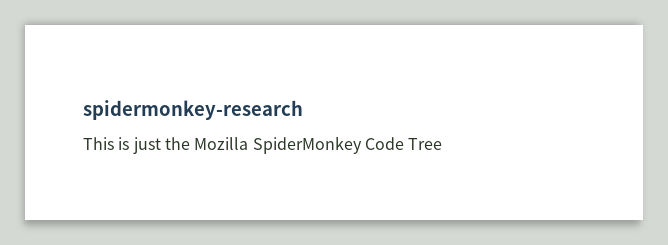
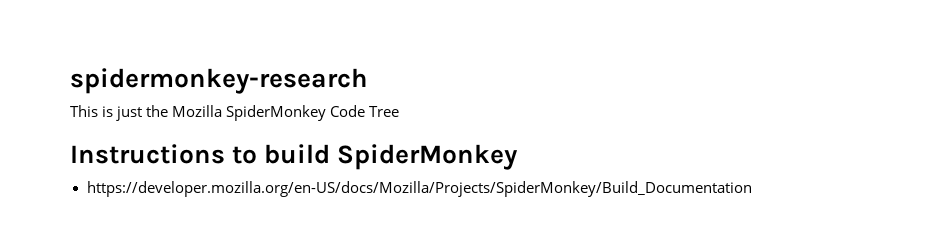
(443, 144) none -> [70,144,519,170] [86,181,752,197] // Instructions to build SpiderMonkey // https://developer.mozilla.org/en-US/docs/Mozilla/Projects/SpiderMonkey/Build_Documentation

